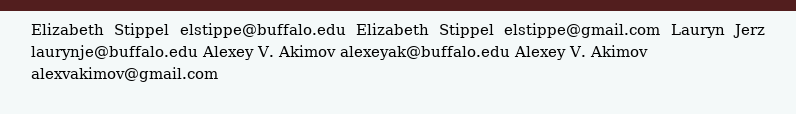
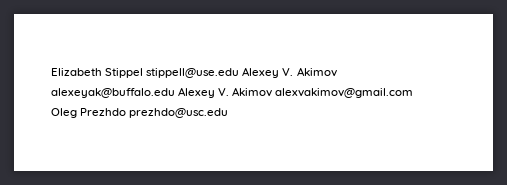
[31,23,765,38] [31,45,198,60] Elizabeth Stippel elstippe@buffalo.edu Elizabeth Stippel elstippe@gmail.com Lauryn Jerz laurynje@buffalo.edu -> [51,68,240,78] Elizabeth Stippel stippell@use.edu
(218, 74) none -> [51,108,229,118] Oleg Prezhdo prezhdo@usc.edu

